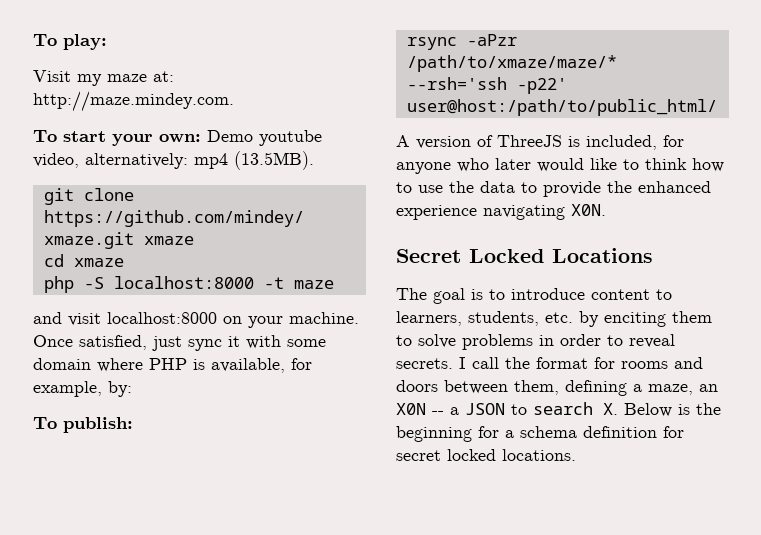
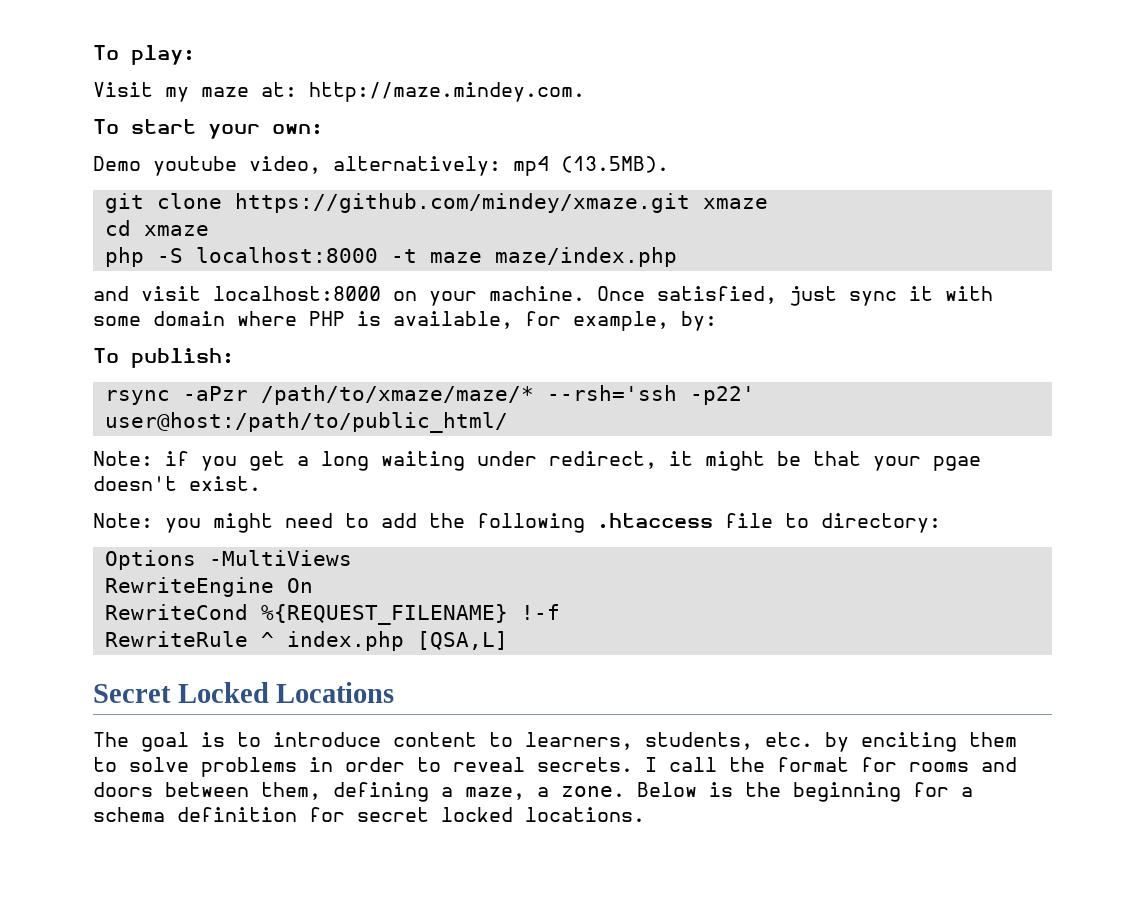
(201, 138) none -> (323, 129) //
(334, 284) none -> [494,247,677,267] maze/index.php
[396,135,684,150] [396,158,724,174] [396,181,711,197] [396,204,606,220] A version of ThreeJS is included, for anyone who later would like to think how to use the data to provide the enhanced experience navigating X0N. -> [93,451,981,471] [93,476,261,491] [93,513,941,533] [104,550,352,570] [104,577,313,597] [104,604,560,625] [104,631,508,651] Note: if you get a long waiting under redirect, it might be that your pgae doesn't exist. // Note: you might need to add the following .htaccess file to directory: // Options -MultiViews // RewriteEngine On // RewriteCond %{REQUEST_FILENAME} !-f // RewriteRule ^ index.php [QSA,L]
[699,384,718,392] [396,402,618,415] an X0N -- a JSON to search X. -> [537,786,625,797] a zone.

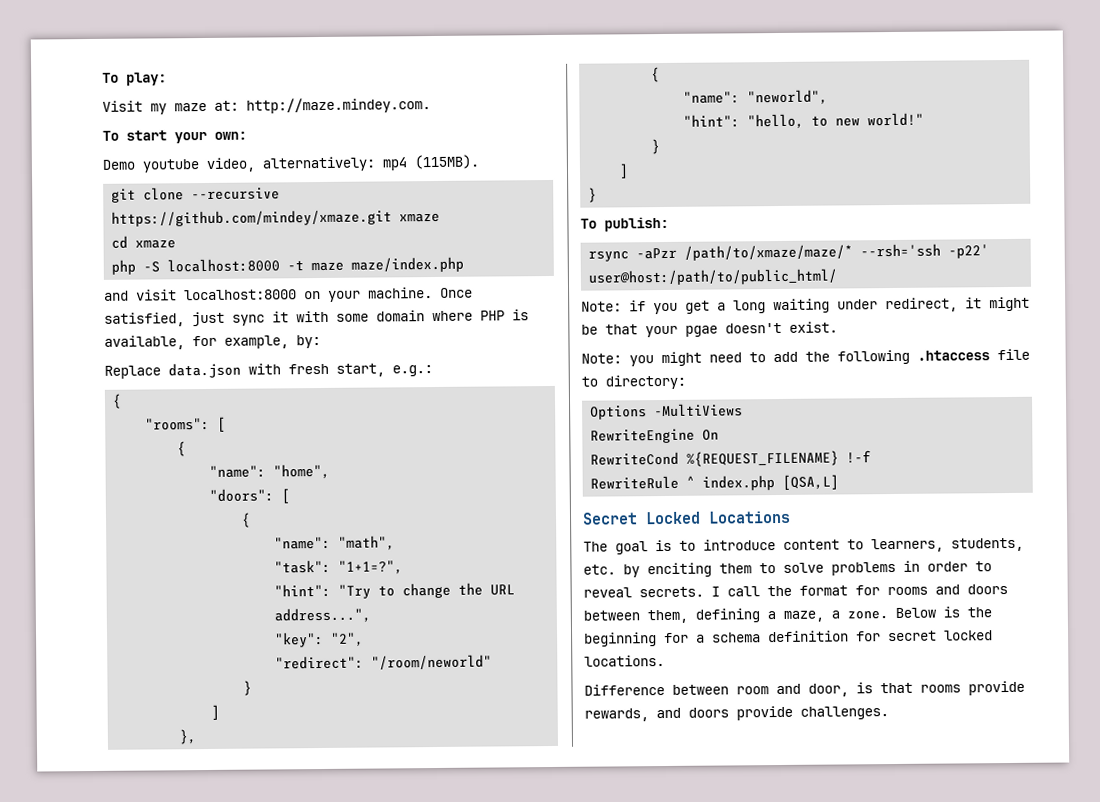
[561,156,669,173] (13.5MB). -> [414,154,479,170] (115MB).
(222, 201) none -> [191,187,281,201] --recursive
(717, 321) none -> [104,362,433,379] [112,393,123,409] [145,416,227,432] [177,441,187,457] [209,463,331,480] [209,488,291,504] [241,512,252,528] [274,535,396,551] [274,559,404,575] [274,582,516,599] [274,607,372,624] [275,631,365,648] [275,654,493,670] [243,680,253,696] [211,704,221,720] [179,729,197,745] [651,67,661,83] [683,89,829,106] [683,112,925,130] [651,139,661,155] [619,163,630,179] [588,187,598,203] // Replace data.json with fresh start, e.g.: // { // "rooms": [ // { // "name": "home", // "doors": [ // { // "name": "math", // "task": "1+1=?", // "hint": "Try to change the URL address...", // "key": "2", // "redirect": "/room/neworld" // } // ] // }, // { // "name": "neworld", // "hint": "hello, to new world!" // } // ] // }
(645, 814) none -> [584,680,1025,697] [584,705,889,722] // Difference between room and door, is that rooms provide rewards, and doors provide challenges.

